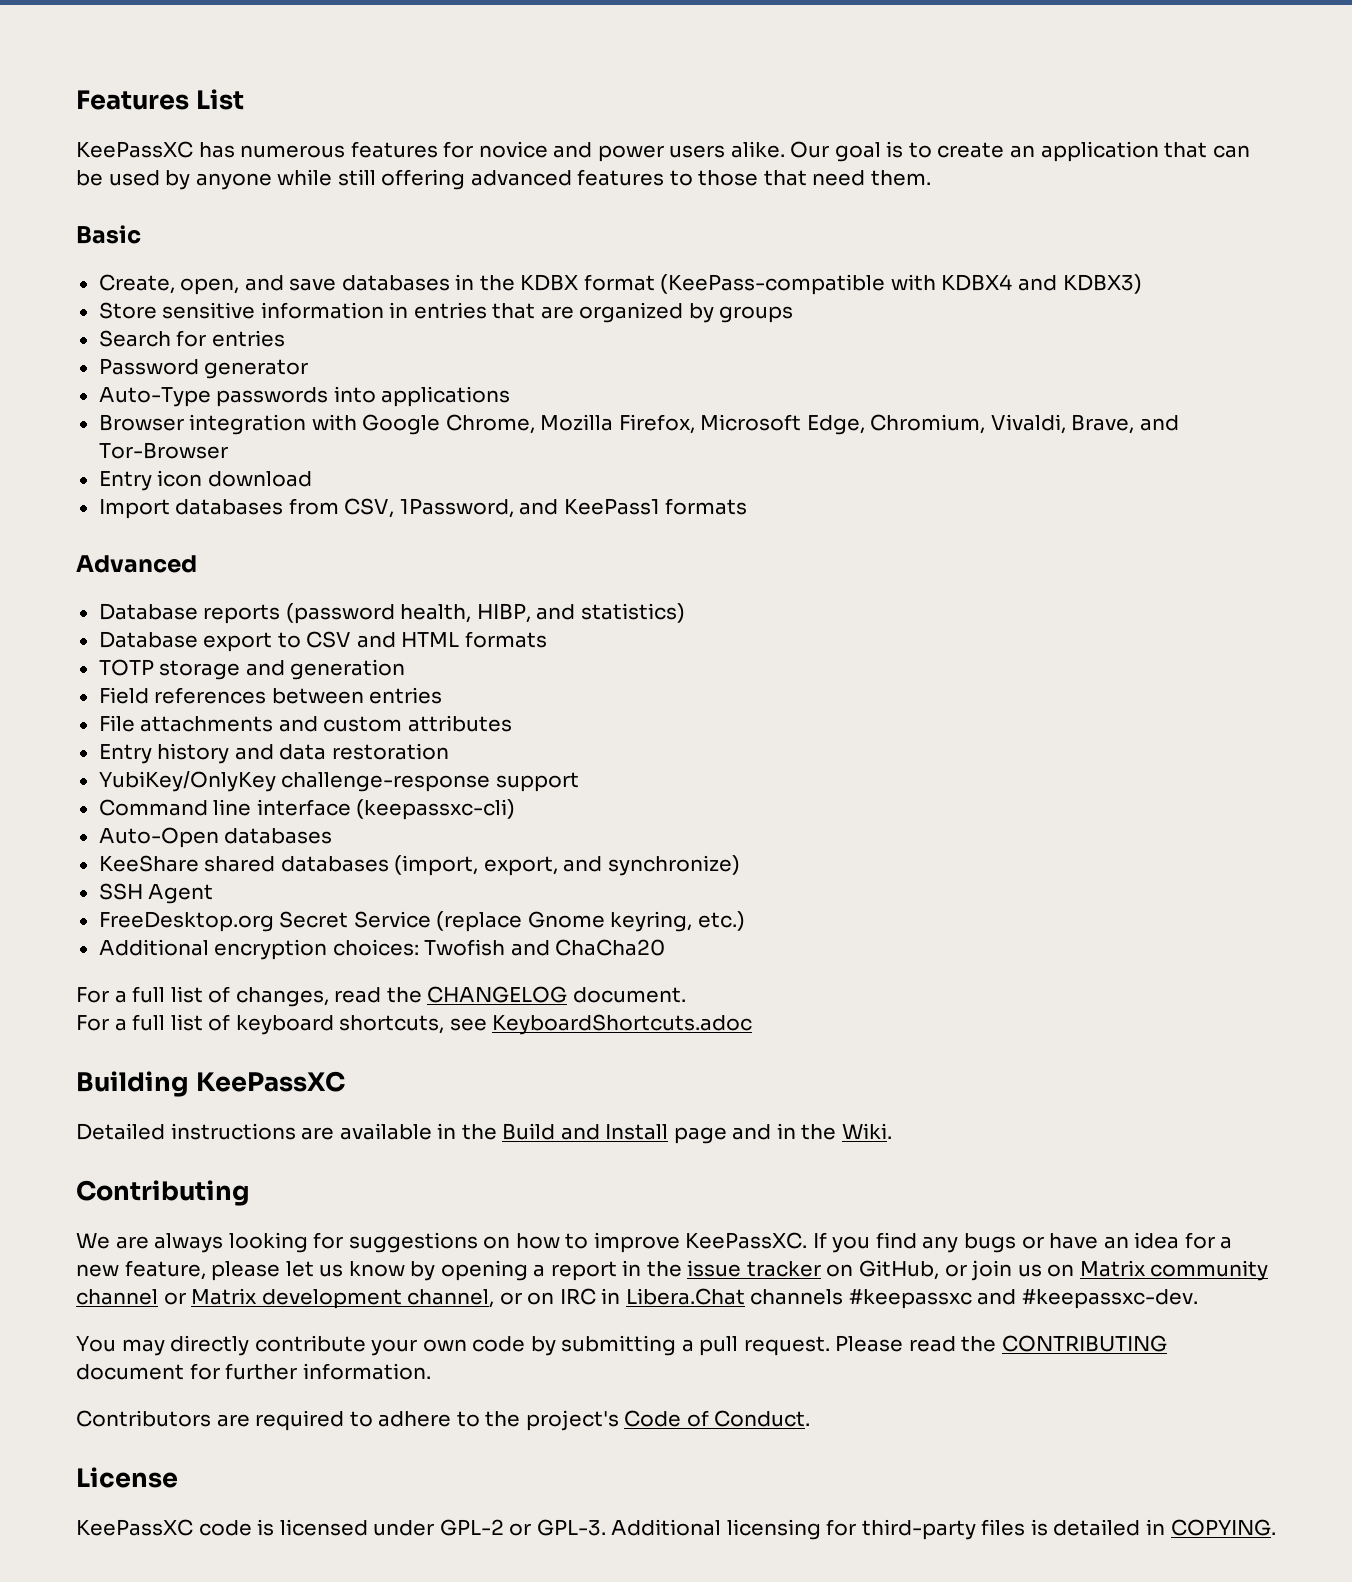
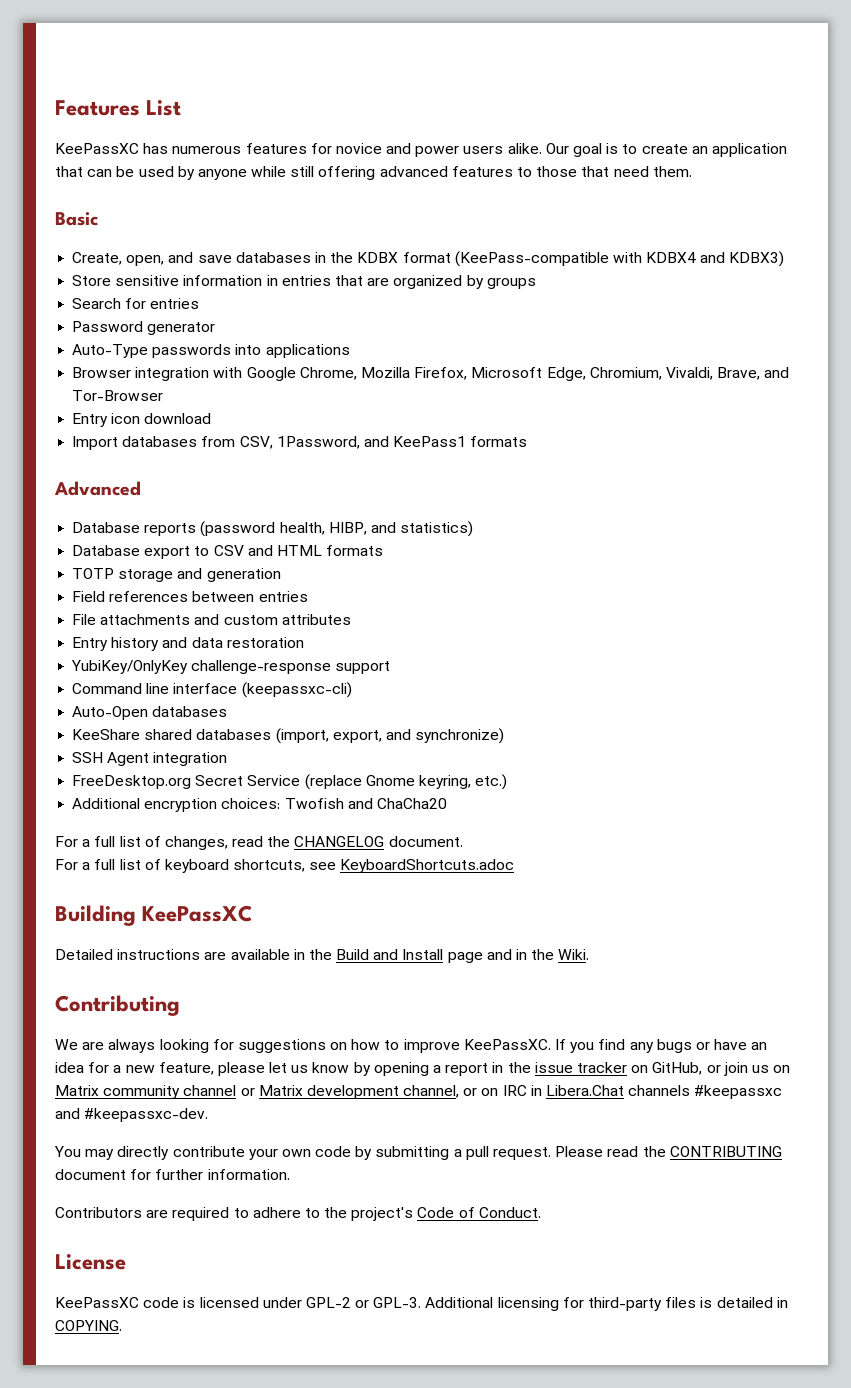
(214, 894) none -> [153,752,228,766] integration

